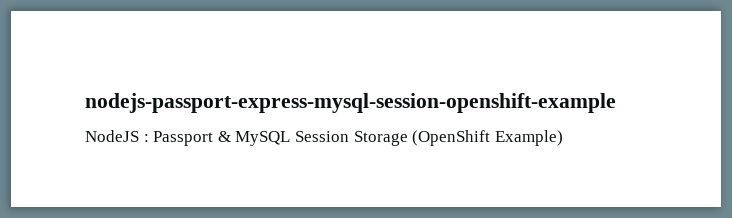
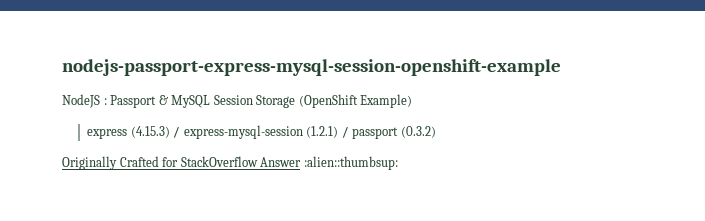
(563, 138) none -> [87,125,436,139] [62,156,398,170] // express (4.15.3) / express-mysql-session (1.2.1) / passport (0.3.2) // Originally Crafted for StackOverflow Answer :alien::thumbsup:

